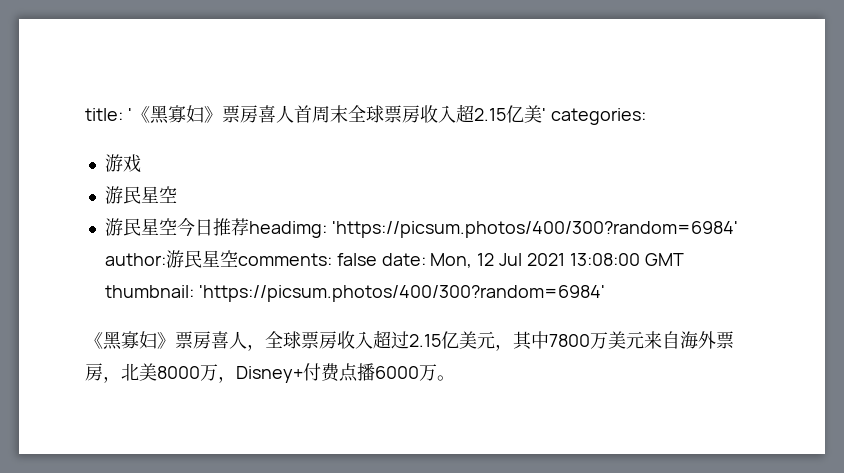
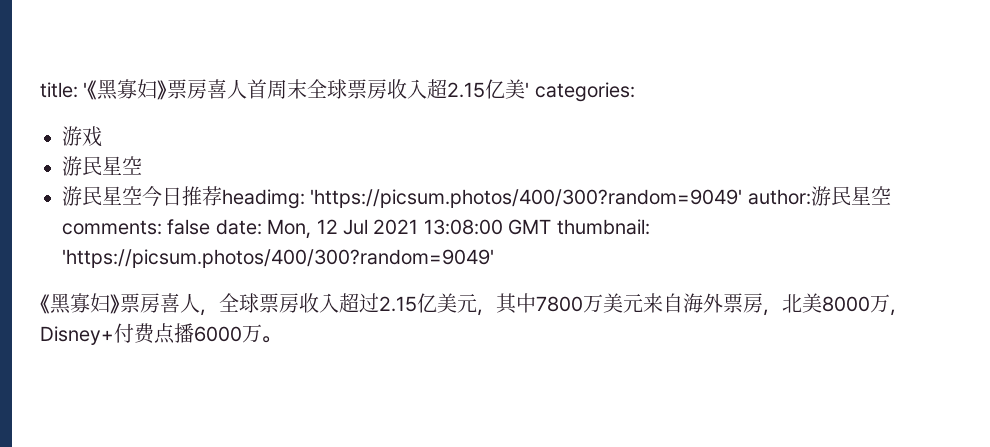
[331,221,738,238] 'https://picsum.photos/400/300?random=6984' -> [310,189,743,208] 'https://picsum.photos/400/300?random=9049'
[198,285,605,302] 'https://picsum.photos/400/300?random=6984' -> [62,249,494,268] 'https://picsum.photos/400/300?random=9049'

